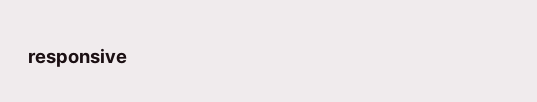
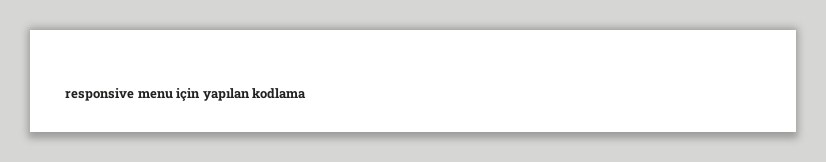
(127, 57) none -> [137,88,307,101] menu için yapılan kodlama

